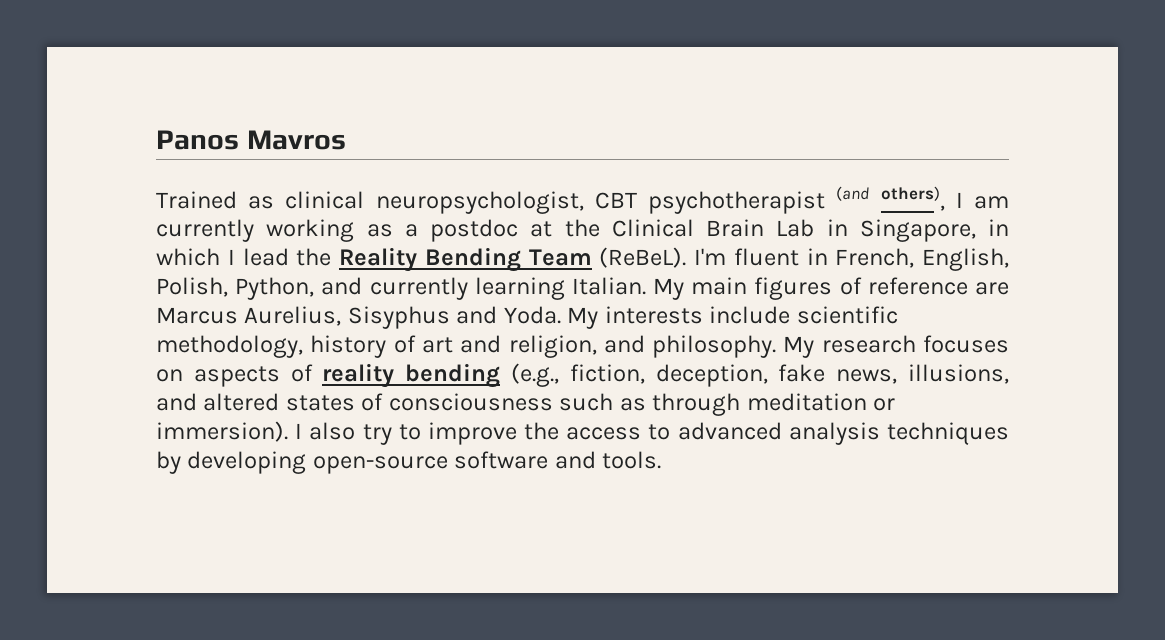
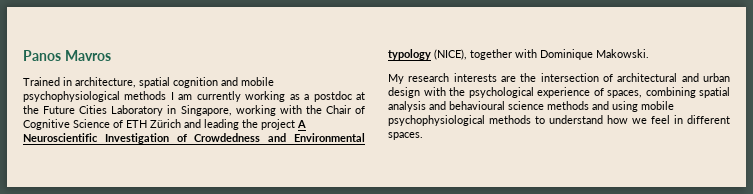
[248,186,945,214] as clinical neuropsychologist, CBT psychotherapist (and others), -> [63,77,274,88] [23,91,167,102] in architecture, spatial cognition and mobile psychophysiological methods
[611,219,1009,242] [156,247,1009,272] [156,277,1009,300] [156,306,898,329] [156,335,1009,358] [156,363,1009,388] [156,393,896,416] [156,421,1009,445] [156,451,662,474] Clinical Brain Lab in Singapore, in which I lead the Reality Bending Team (ReBeL). I'm fluent in French, English, Polish, Python, and currently learning Italian. My main figures of reference are Marcus Aurelius, Sisyphus and Yoda. My interests include scientific methodology, history of art and religion, and philosophy. My research focuses on aspects of reality bending (e.g., fiction, deception, fake news, illusions, and altered states of consciousness such as through meditation or immersion). I also try to improve the access to advanced analysis techniques by developing open-source software and tools. -> [43,105,366,116] [23,119,306,130] [23,133,366,144] [388,49,649,60] [388,73,730,84] [388,87,730,98] [388,101,674,112] [388,115,730,126] [388,132,423,140] Future Cities Laboratory in Singapore, working with the Chair of Cognitive Science of ETH Zürich and leading the project A Neuroscientific Investigation of Crowdedness and Environmental typology (NICE), together with Dominique Makowski. // My research interests are the intersection of architectural and urban design with the psychological experience of spaces, combining spatial analysis and behavioural science methods and using mobile psychophysiological methods to understand how we feel in different spaces.

